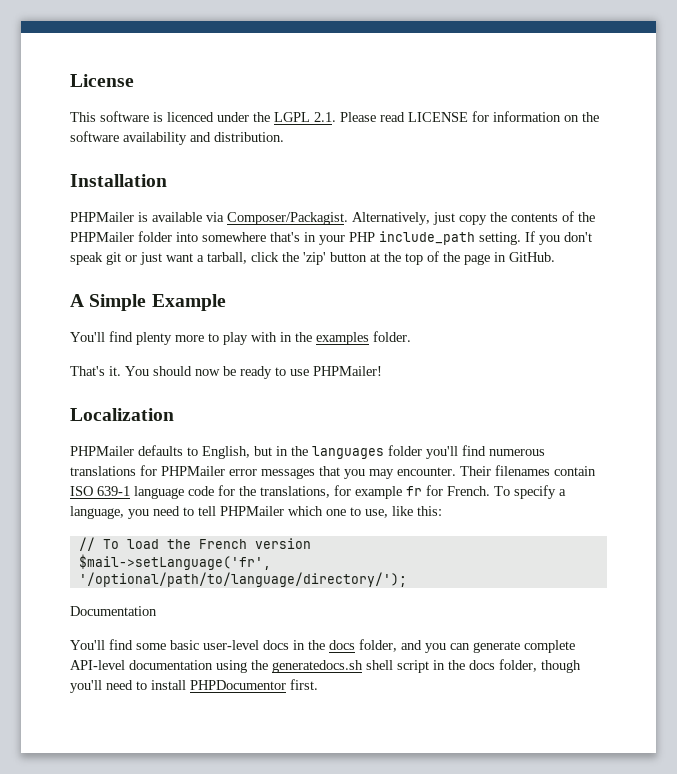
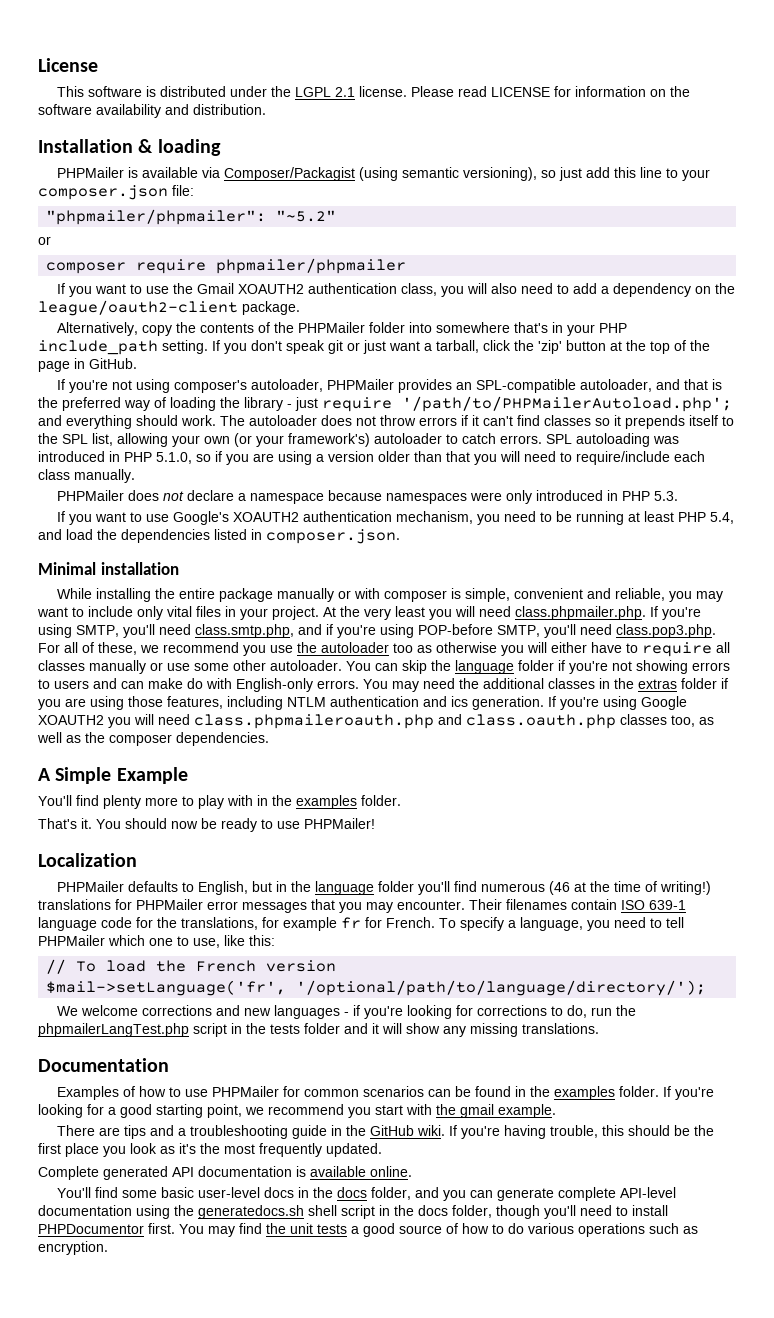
[167,112,214,122] licenced -> [159,86,226,97] distributed
[314,112,336,122] 2.1. -> [334,86,407,97] 2.1 license.
(167, 180) none -> [138,139,221,156] & loading
[227,212,455,225] Composer/Packagist. Alternatively, just -> [223,167,710,181] [38,185,194,200] [46,209,337,225] [38,236,51,245] [46,258,407,274] [56,283,735,297] [38,300,300,316] [56,322,138,336] Composer/Packagist (using semantic versioning), so just add this line to your composer.json file: // "phpmailer/phpmailer": "~5.2" // or // composer require phpmailer/phpmailer // If you want to use the Gmail XOAUTH2 authentication class, you will also need to add a dependency on the league/oauth2-client package. // Alternatively,
(555, 257) none -> [56,379,722,393] [38,396,732,412] [38,415,734,429] [38,433,679,447] [38,451,705,465] [38,469,135,483] [56,490,678,504] [56,511,734,525] [38,529,400,544] [38,562,179,575] [56,588,723,602] [37,606,701,620] [38,624,716,638] [38,642,730,657] [38,660,730,674] [38,678,728,692] [38,696,687,710] [38,714,714,729] [37,732,269,746] // If you're not using composer's autoloader, PHPMailer provides an SPL-compatible autoloader, and that is the preferred way of loading the library - just require '/path/to/PHPMailerAutoload.php'; and everything should work. The autoloader does not throw errors if it can't find classes so it prepends itself to the SPL list, allowing your own (or your framework's) autoloader to catch errors. SPL autoloading was introduced in PHP 5.1.0, so if you are using a version older than that you will need to require/include each class manually. // PHPMailer does not declare a namespace because namespaces were only introduced in PHP 5.3. // If you want to use Google's XOAUTH2 authentication mechanism, you need to be running at least PHP 5.4, and load the dependencies listed in composer.json. // Minimal installation // While installing the entire package manually or with composer is simple, convenient and reliable, you may want to include only vital files in your project. At the very least you will need class.phpmailer.php. If you're using SMTP, you'll need class.smtp.php, and if you're using POP-before SMTP, you'll need class.pop3.php. For all of these, we recommend you use the autoloader too as otherwise you will either have to require all classes manually or use some other autoloader. You can skip the language folder if you're not showing errors to users and can make do with English-only errors. You may need the additional classes in the extras folder if you are using those features, including NTLM authentication and ics generation. If you're using Google XOAUTH2 you will need class.phpmaileroauth.php and class.oauth.php classes too, as well as the composer dependencies.
[312,446,384,459] languages -> [314,881,374,895] language
(545, 452) none -> [548,881,711,895] (46 at the time of writing!)
[70,606,157,616] Documentation -> [56,1005,636,1019] [38,1023,599,1037] [38,1058,169,1072] [56,1086,714,1100] [38,1104,556,1118] [56,1125,714,1139] [38,1143,382,1157] [38,1166,412,1180] We welcome corrections and new languages - if you're looking for corrections to do, run the phpmailerLangTest.php script in the tests folder and it will show any missing translations. // Documentation // Examples of how to use PHPMailer for common scenarios can be found in the examples folder. If you're looking for a good starting point, we recommend you start with the gmail example. // There are tips and a troubleshooting guide in the GitHub wiki. If you're having trouble, this should be the first place you look as it's the most frequently updated. // Complete generated API documentation is available online.
(318, 684) none -> [179,1223,698,1237] [38,1241,108,1255] You may find the unit tests a good source of how to do various operations such as encryption.

